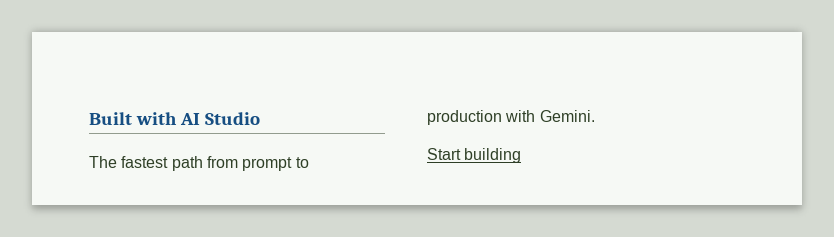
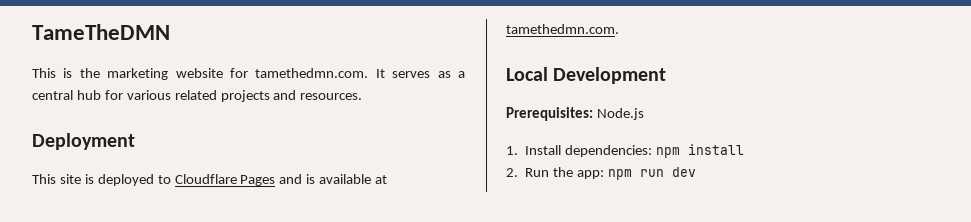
[89,112,261,125] [89,156,309,171] [427,110,595,125] [427,148,522,163] Built with AI Studio // The fastest path from prompt to production with Gemini. // Start building -> [32,24,170,40] [32,68,465,80] [32,90,363,102] [32,133,135,150] [32,174,388,186] [506,24,619,34] [506,67,667,84] [506,107,644,121] [506,144,745,158] [506,167,696,180] TameTheDMN // This is the marketing website for tamethedmn.com. It serves as a central hub for various related projects and resources. // Deployment // This site is deployed to Cloudflare Pages and is available at tamethedmn.com. // Local Development // Prerequisites: Node.js // 1. Install dependencies: npm install // 2. Run the app: npm run dev

